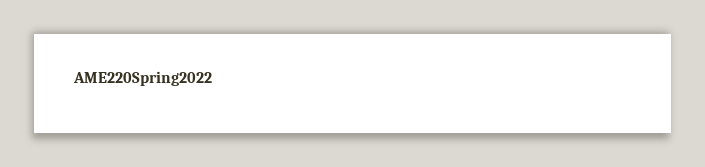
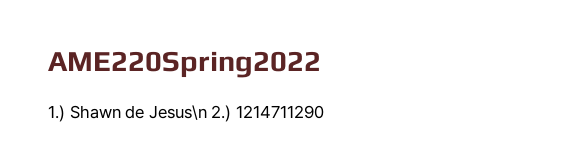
(212, 78) none -> [48,105,324,122] // 1.) Shawn de Jesus\n 2.) 1214711290

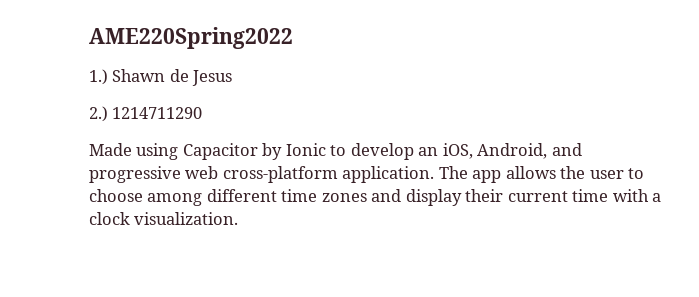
[148,105,207,120] Jesus\n -> [192,70,233,86] Jesus //
(324, 112) none -> [89,143,582,160] [89,166,645,183] [89,189,662,206] [89,212,239,225] // Made using Capacitor by Ionic to develop an iOS, Android, and progressive web cross-platform application. The app allows the user to choose among different time zones and display their current time with a clock visualization.

